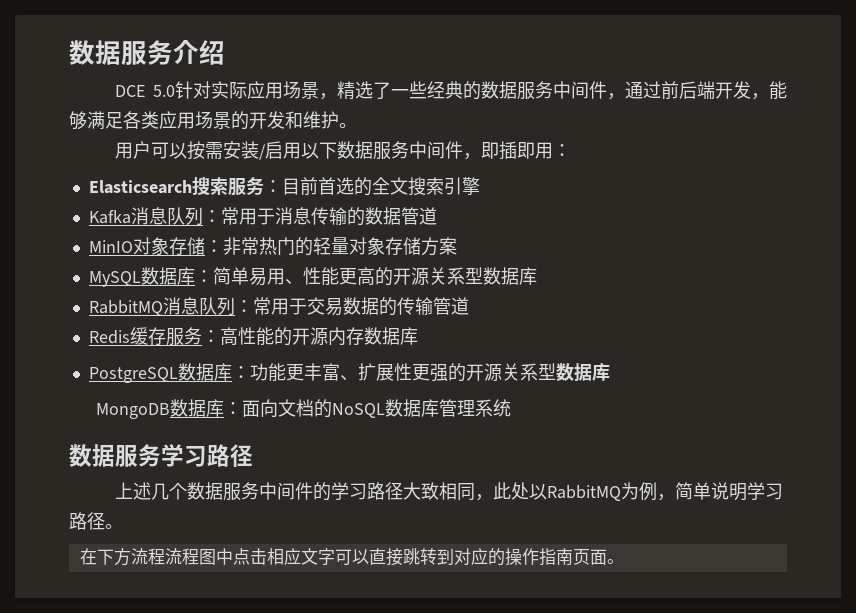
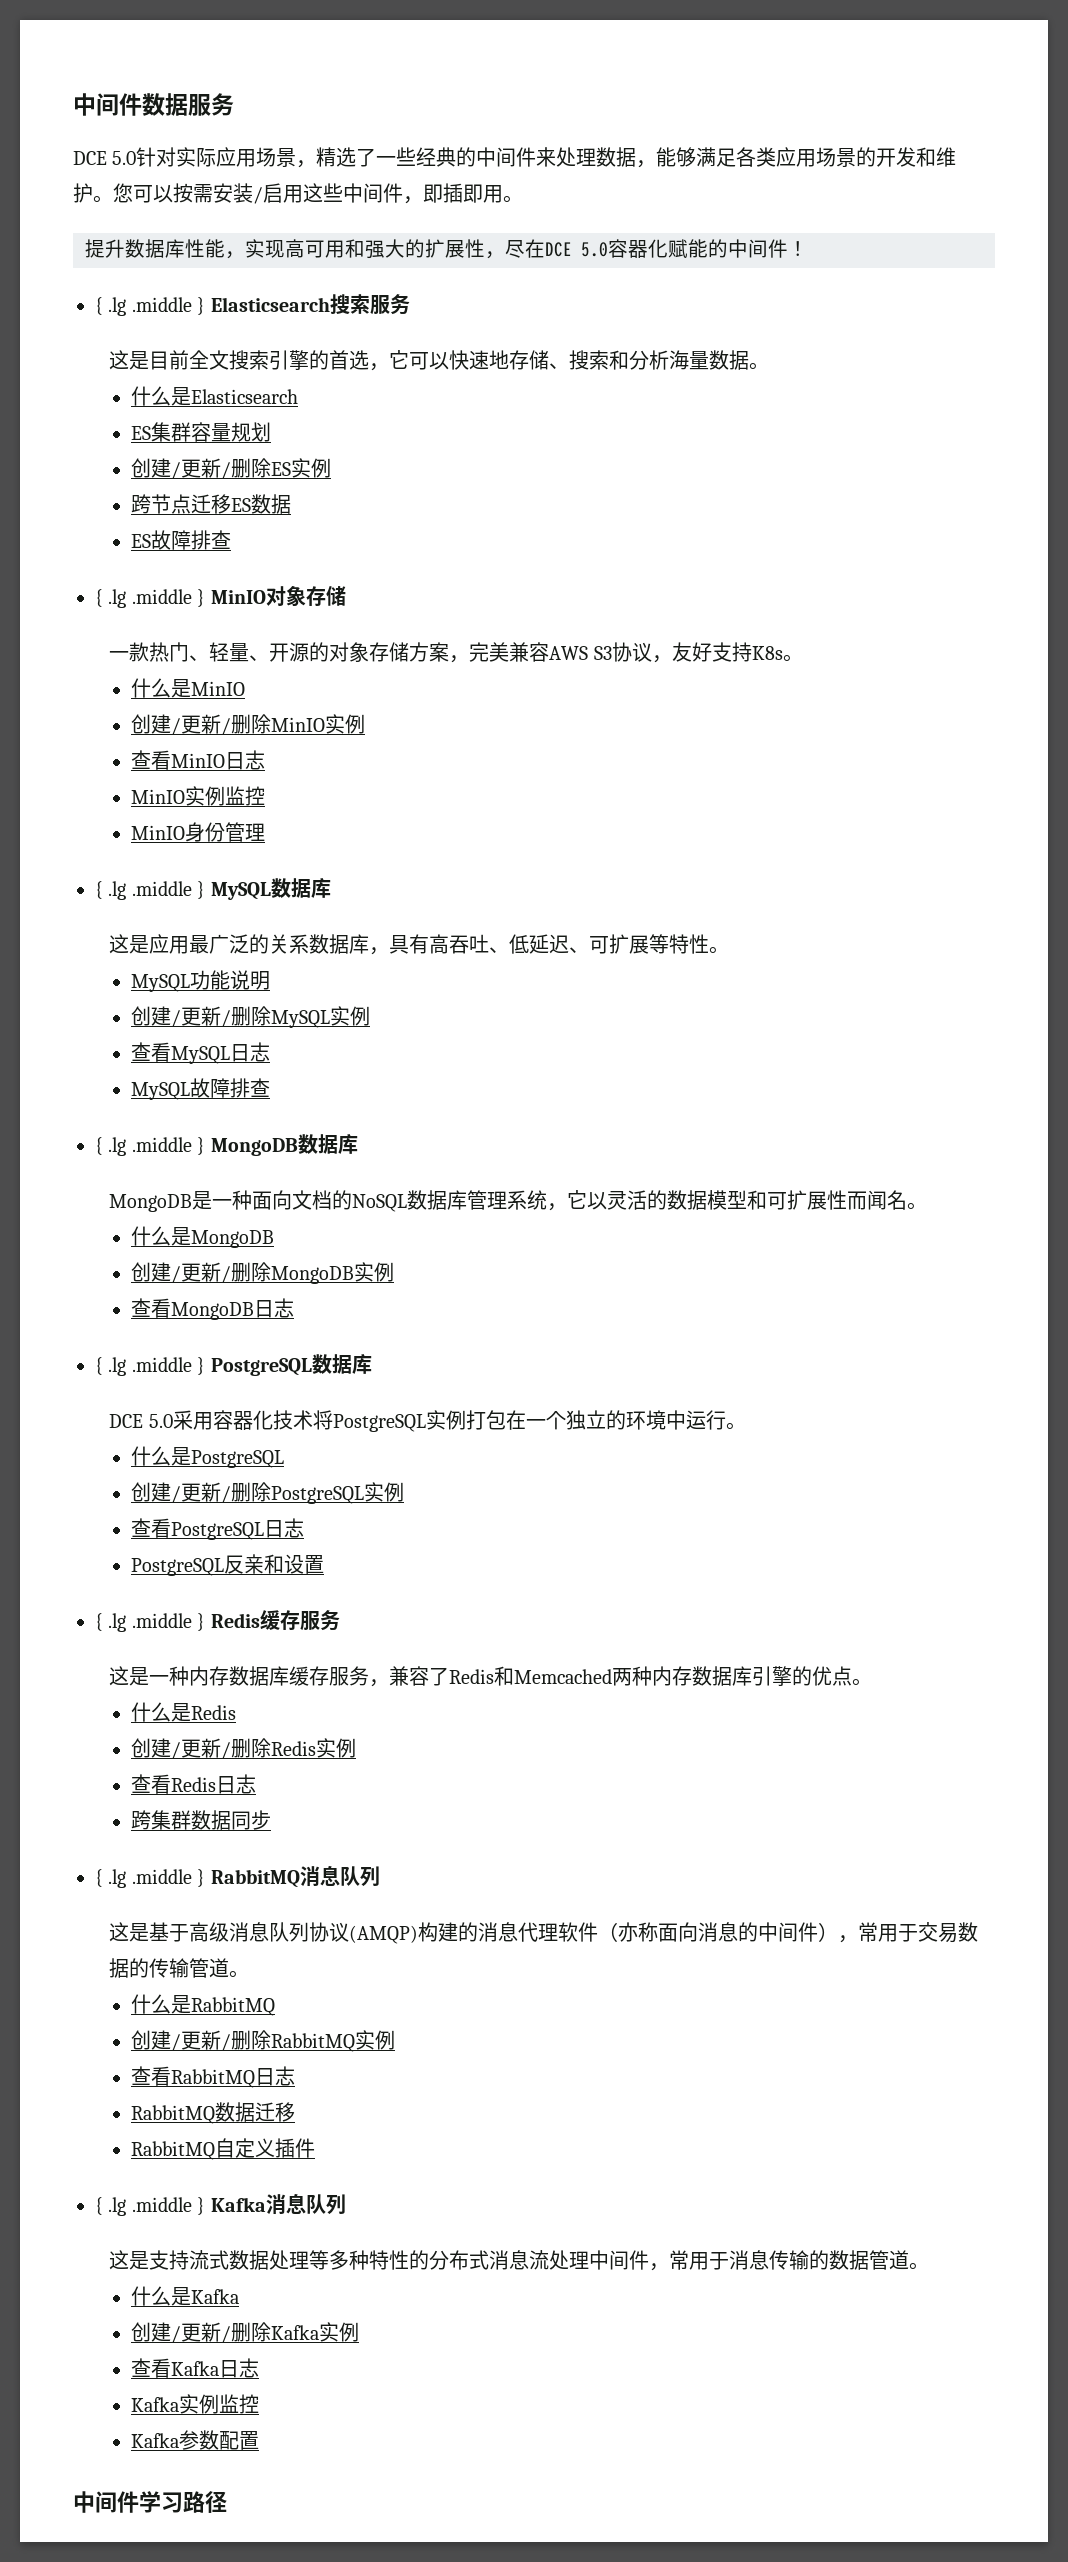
[69,40,225,65] 数据服务介绍 -> [73,93,234,116] 中间件数据服务
[480,81,751,100] 数据服务中间件，通过前后端开发 -> [476,147,637,167] 中间件来处理数据
[114,141,151,159] // 用户 -> [113,183,133,203] 您
[300,141,409,160] 以下数据服务 -> [303,183,343,203] 这些
[552,144,571,157] ： // -> [503,195,523,203] [85,239,808,259] [95,297,206,316] 。 // 提升数据库性能，实现高可用和强大的扩展性，尽在DCE 5.0容器化赋能的中间件！ // { .lg .middle }
[263,177,372,196] ：目前首选的 -> [109,350,190,370] // 这是目前
[88,207,437,226] [88,237,457,256] [88,267,537,287] [88,297,469,316] [88,327,418,346] [88,363,556,383] // Kafka消息队列：常用于消息传输的数据管道 // MinIO对象存储：非常热门的轻量对象存储方案 // MySQL数据库：简单易用、性能更高的开源关系型数据库 // RabbitMQ消息队列：常用于交易数据的传输管道 // Redis缓存服务：高性能的开源内存数据库 // PostgreSQL数据库：功能更丰富、扩展性更强的开源关系型 -> [309,350,770,371] [131,386,299,406] [131,422,272,442] [131,458,332,479] [131,494,292,514] [131,530,232,550] [95,585,346,608] [109,642,803,663] [131,678,246,698] [131,714,366,735] [131,750,266,770] [131,786,266,806] [131,822,266,842] [95,878,331,900] [109,934,730,955] [131,970,271,992] [131,1006,371,1028] [131,1042,271,1064] [131,1078,271,1100] [95,1137,298,1156] 的首选，它可以快速地存储、搜索和分析海量数据。 // 什么是Elasticsearch // ES集群容量规划 // 创建/更新/删除ES实例 // 跨节点迁移ES数据 // ES故障排查 // { .lg .middle } MinIO对象存储 // 一款热门、轻量、开源的对象存储方案，完美兼容AWS S3协议，友好支持K8s。 // 什么是MinIO // 创建/更新/删除MinIO实例 // 查看MinIO日志 // MinIO实例监控 // MinIO身份管理 // { .lg .middle } MySQL数据库 // 这是应用最广泛的关系数据库，具有高吞吐、低延迟、可扩展等特性。 // MySQL功能说明 // 创建/更新/删除MySQL实例 // 查看MySQL日志 // MySQL故障排查 // { .lg .middle } MongoDB
[169,399,242,417] 数据库： -> [192,1190,253,1210] 是一种
[69,444,253,467] [114,482,783,501] [69,512,123,530] [79,548,624,566] // 数据服务学习路径 // 上述几个数据服务中间件的学习路径大致相同，此处以RabbitMQ为例，简单说明学习路径。 // 在下方流程流程图中点击相应文字可以直接跳转到对应的操作指南页面。 -> [547,1190,928,1211] [131,1226,275,1248] [131,1262,395,1284] [131,1298,295,1320] [95,1354,372,1376] [109,1410,746,1432] [131,1446,285,1468] [131,1482,405,1504] [131,1518,305,1540] [131,1554,325,1576] [95,1610,340,1632] [109,1666,873,1687] [131,1702,237,1722] [131,1738,357,1759] [131,1774,257,1794] [131,1810,272,1830] [95,1865,380,1888] [109,1922,979,1944] [109,1958,250,1978] [131,1994,276,2016] [131,2030,396,2052] [131,2066,296,2088] [131,2102,296,2124] [131,2138,316,2160] [95,2193,346,2216] [109,2250,930,2271] [131,2286,240,2306] [131,2322,360,2343] [131,2358,260,2378] [131,2394,260,2414] [131,2430,260,2450] [73,2491,227,2513] ，它以灵活的数据模型和可扩展性而闻名。 // 什么是MongoDB // 创建/更新/删除MongoDB实例 // 查看MongoDB日志 // { .lg .middle } PostgreSQL数据库 // DCE 5.0采用容器化技术将PostgreSQL实例打包在一个独立的环境中运行。 // 什么是PostgreSQL // 创建/更新/删除PostgreSQL实例 // 查看PostgreSQL日志 // PostgreSQL反亲和设置 // { .lg .middle } Redis缓存服务 // 这是一种内存数据库缓存服务，兼容了Redis和Memcached两种内存数据库引擎的优点。 // 什么是Redis // 创建/更新/删除Redis实例 // 查看Redis日志 // 跨集群数据同步 // { .lg .middle } RabbitMQ消息队列 // 这是基于高级消息队列协议(AMQP)构建的消息代理软件（亦称面向消息的中间件），常用于交易数据的传输管道。 // 什么是RabbitMQ // 创建/更新/删除RabbitMQ实例 // 查看RabbitMQ日志 // RabbitMQ数据迁移 // RabbitMQ自定义插件 // { .lg .middle } Kafka消息队列 // 这是支持流式数据处理等多种特性的分布式消息流处理中间件，常用于消息传输的数据管道。 // 什么是Kafka // 创建/更新/删除Kafka实例 // 查看Kafka日志 // Kafka实例监控 // Kafka参数配置 // 中间件学习路径

